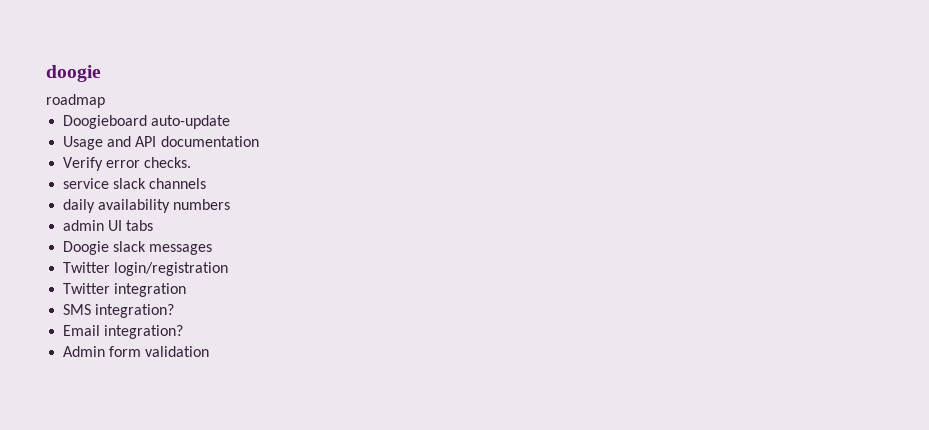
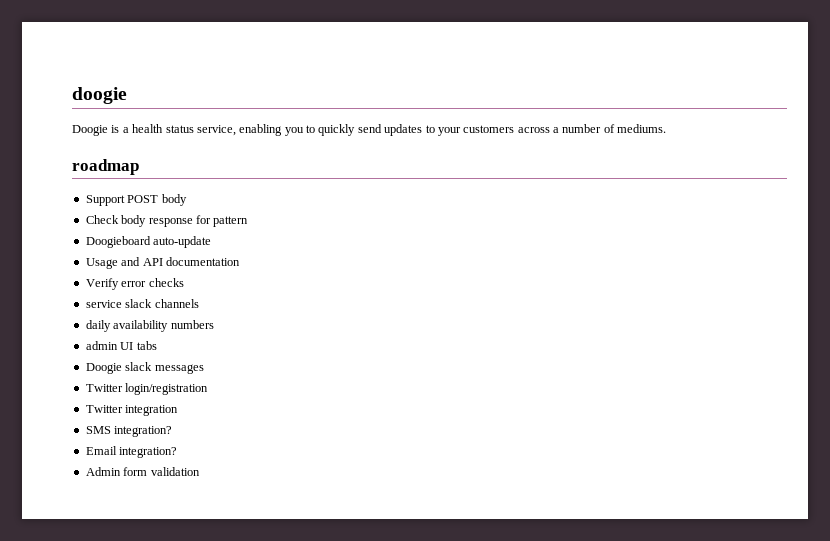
[46,94,105,108] roadmap -> [72,124,667,136] [72,159,139,175] [85,194,187,206] [85,215,249,227] Doogie is a health status service, enabling you to quickly send updates to your customers across a number of mediums. // roadmap // Support POST body // Check body response for pattern
[144,157,192,168] checks. -> [148,278,184,287] checks

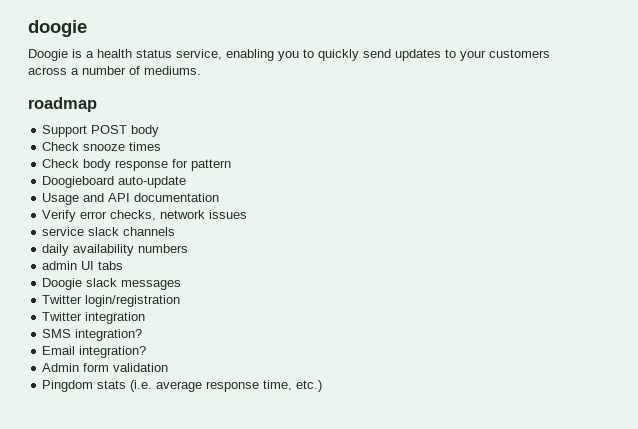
(187, 200) none -> [42,142,162,151] // Check snooze times
[148,278,184,287] checks -> [110,210,248,221] checks, network issues
(200, 471) none -> [42,380,323,392] // Pingdom stats (i.e. average response time, etc.)

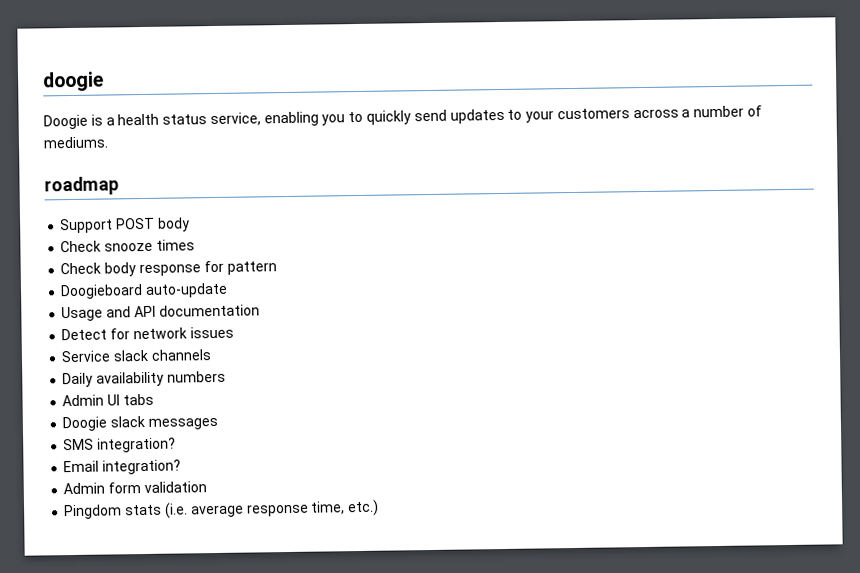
[42,210,157,222] Verify error checks, -> [61,328,131,341] Detect for
[42,227,85,236] service -> [61,350,112,363] Service
[42,244,70,256] daily -> [62,372,94,388] Daily
[42,261,78,270] admin -> [62,394,105,407] Admin
[42,295,181,307] [42,312,146,324] // Twitter login/registration // Twitter integration -> (218, 423) none

